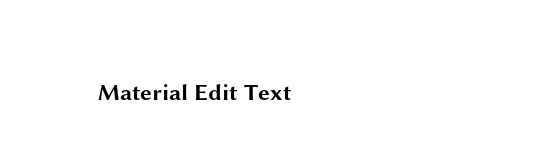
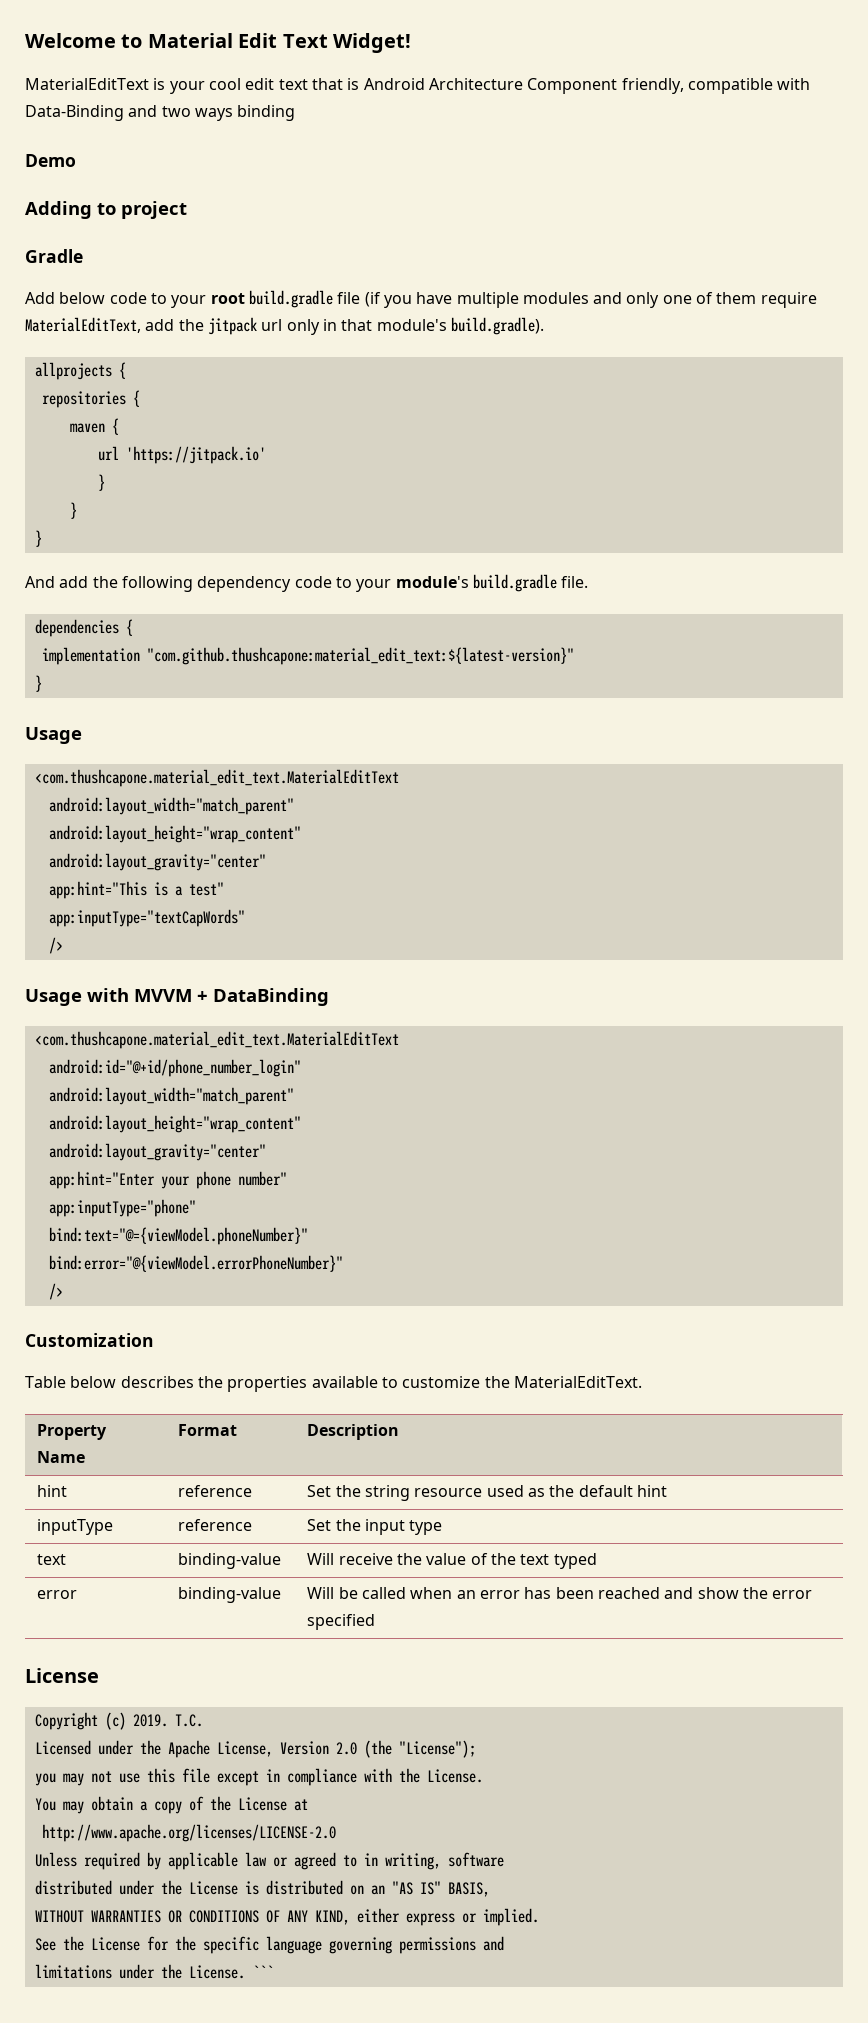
(98, 92) none -> [25,33,143,48] Welcome to
(291, 92) none -> [333,33,411,53] [25,78,811,94] [25,105,296,121] [25,154,76,167] [25,201,187,219] [25,249,83,263] [25,290,817,308] [25,317,544,335] [34,362,126,380] [41,390,140,408] [69,418,119,435] [97,446,266,464] [97,474,105,491] [69,502,77,519] [34,530,42,547] [25,574,589,592] [34,619,133,637] [41,647,574,665] [34,675,42,692] [25,727,82,744] [34,769,399,787] [48,797,294,815] [48,825,301,843] [48,853,266,871] [48,881,224,899] [48,909,245,927] [48,937,63,954] [25,988,329,1006] [34,1031,399,1049] [48,1059,301,1077] [48,1087,294,1105] [48,1115,301,1133] [48,1143,266,1161] [48,1171,287,1189] [48,1199,196,1217] [48,1227,308,1245] [48,1255,343,1272] [48,1283,63,1300] [25,1333,154,1347] [25,1376,642,1392] [37,1424,108,1440] [37,1451,86,1463] [178,1424,238,1436] [307,1424,400,1440] [37,1485,68,1497] [178,1485,253,1497] [307,1485,667,1501] [37,1519,114,1535] [178,1519,253,1531] [307,1519,443,1535] [37,1554,67,1565] [178,1553,282,1569] [307,1553,597,1569] [37,1590,78,1599] [178,1587,282,1603] [307,1587,813,1599] [307,1614,376,1630] [25,1668,99,1683] [34,1712,203,1730] [34,1740,476,1758] [34,1768,483,1786] [34,1796,308,1814] [41,1824,336,1842] [34,1852,504,1870] [34,1880,490,1897] [34,1908,539,1926] [34,1936,504,1954] [34,1964,273,1979] Widget! // MaterialEditText is your cool edit text that is Android Architecture Component friendly, compatible with Data-Binding and two ways binding // Demo // Adding to project // Gradle // Add below code to your root build.gradle file (if you have multiple modules and only one of them require MaterialEditText, add the jitpack url only in that module's build.gradle). // allprojects { // repositories { // maven { // url 'https://jitpack.io' // } // } // } // And add the following dependency code to your module's build.gradle file. // dependencies { // implementation "com.github.thushcapone:material_edit_text:${latest-version}" // } // Usage // <com.thushcapone.material_edit_text.MaterialEditText // android:layout_width="match_parent" // android:layout_height="wrap_content" // android:layout_gravity="center" // app:hint="This is a test" // app:inputType="textCapWords" // /> // Usage with MVVM + DataBinding // <com.thushcapone.material_edit_text.MaterialEditText // android:id="@+id/phone_number_login" // android:layout_width="match_parent" // android:layout_height="wrap_content" // android:layout_gravity="center" // app:hint="Enter your phone number" // app:inputType="phone" // bind:text="@={viewModel.phoneNumber}" // bind:error="@{viewModel.errorPhoneNumber}" // /> // Customization // Table below describes the properties available to customize the MaterialEditText. // Property Name | Format | Description // hint | reference | Set the string resource used as the default hint // inputType | reference | Set the input type // text | binding-value | Will receive the value of the text typed // error | binding-value | Will be called when an error has been reached and show the error specified // License // Copyright (c) 2019. T.C. // Licensed under the Apache License, Version 2.0 (the "License"); // you may not use this file except in compliance with the License. // You may obtain a copy of the License at // http://www.apache.org/licenses/LICENSE-2.0 // Unless required by applicable law or agreed to in writing, software // distributed under the License is distributed on an "AS IS" BASIS, // WITHOUT WARRANTIES OR CONDITIONS OF ANY KIND, either express or implied. // See the License for the specific language governing permissions and // limitations under the License. ```

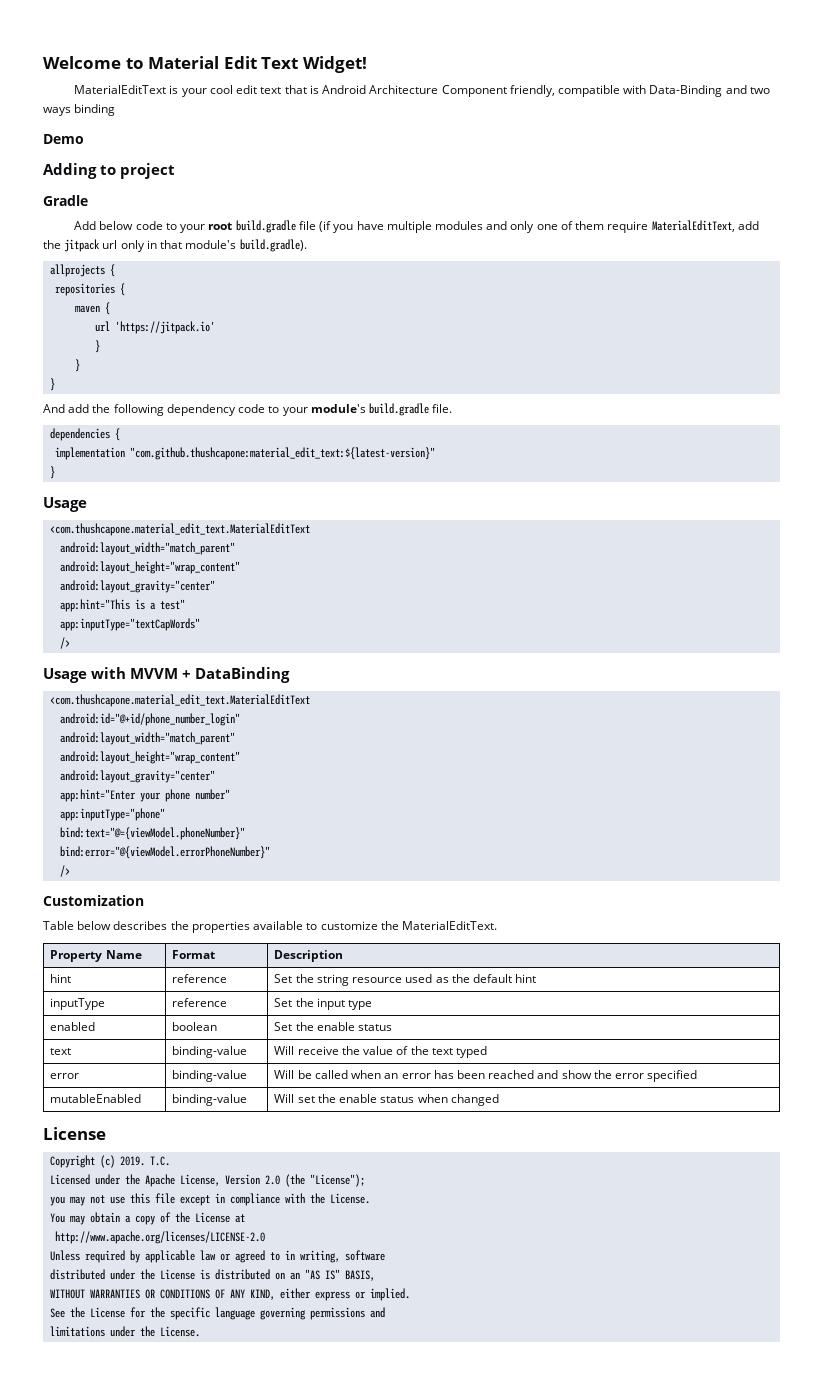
(443, 1527) none -> [50,1022,96,1031] [172,1022,218,1031] [274,1022,393,1031] // enabled | boolean | Set the enable status
(376, 1622) none -> [50,1094,142,1103] [172,1094,248,1106] [274,1094,499,1106] // mutableEnabled | binding-value | Will set the enable status when changed
[251,1965,273,1978] ``` -> (201, 1331) none

